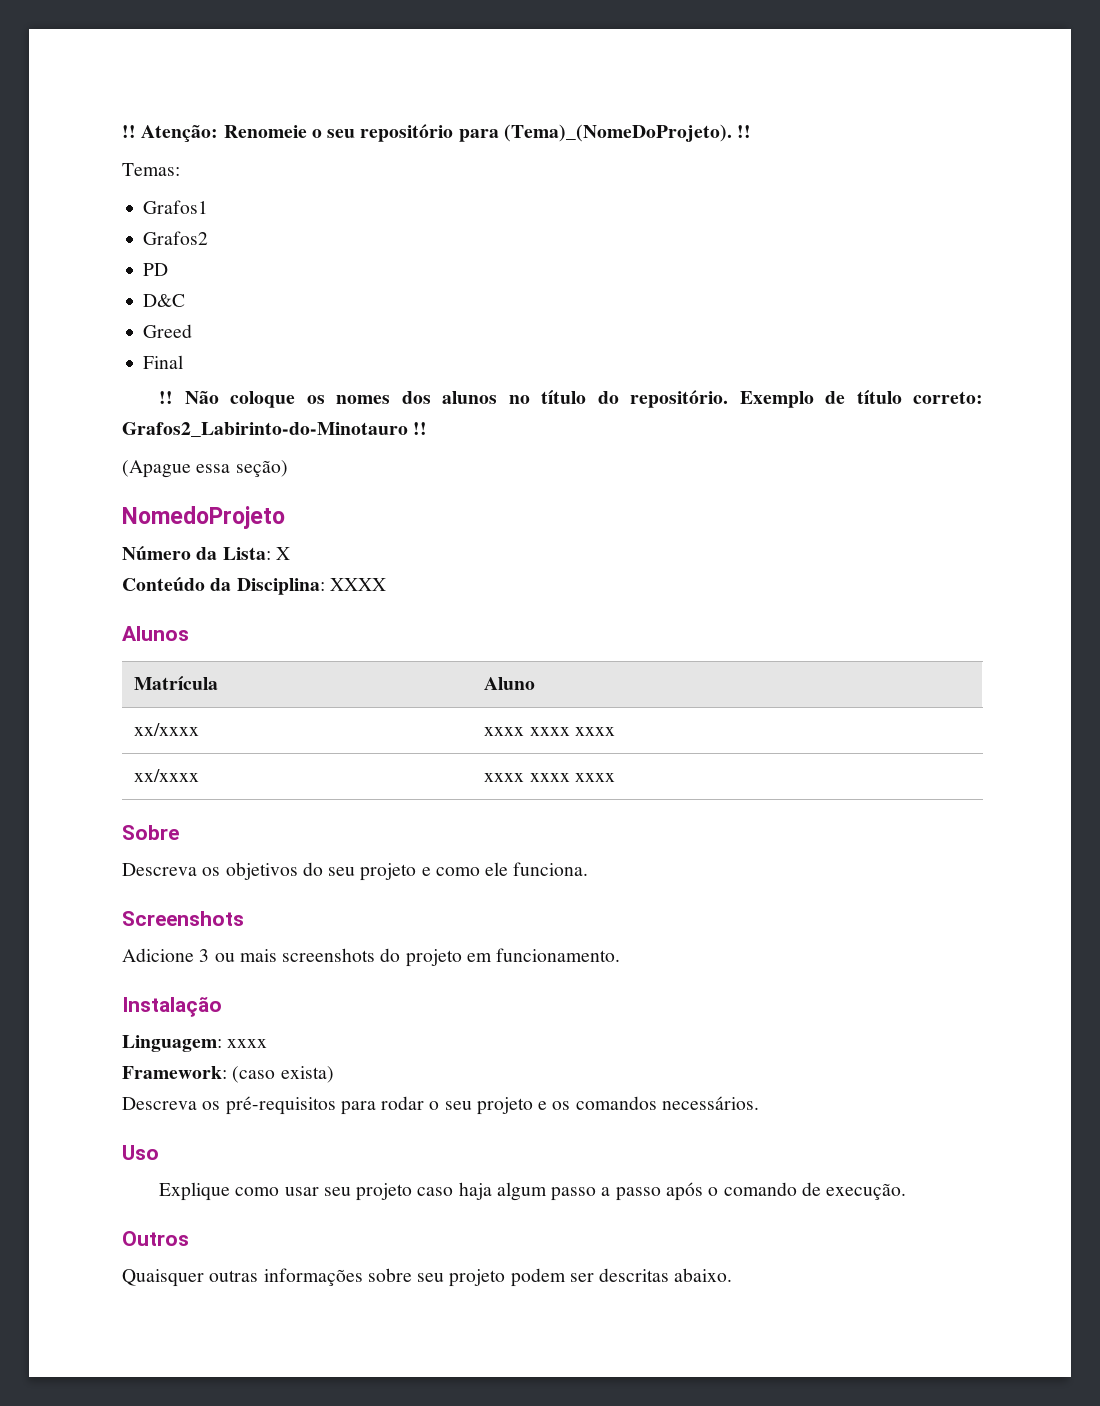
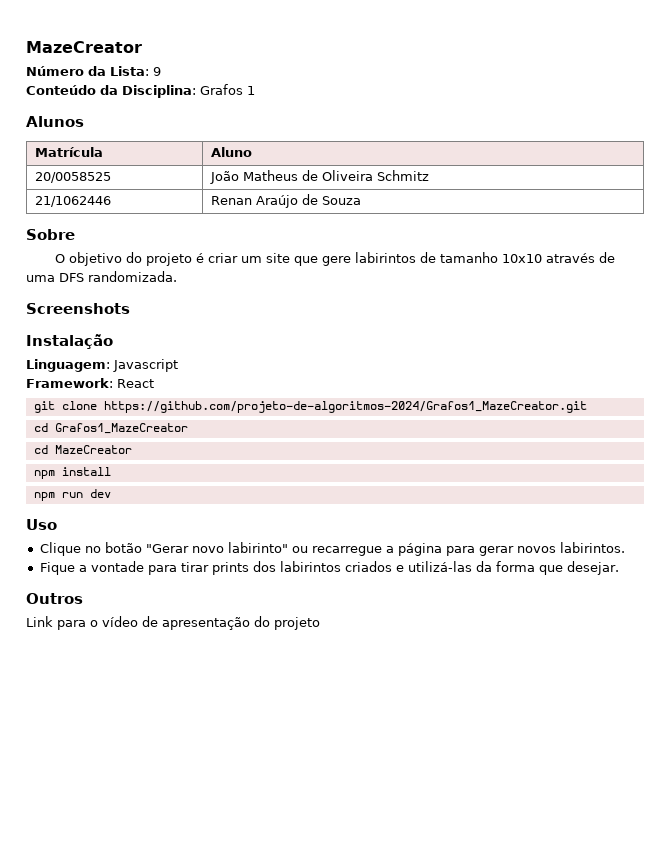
[122,124,752,142] [122,163,180,176] [143,200,209,214] [143,231,209,245] [143,263,169,276] [143,294,186,307] [143,324,193,338] [143,355,184,369] [159,390,983,408] [122,422,428,437] [122,460,288,478] [122,506,285,529] !! Atenção: Renomeie o seu repositório para (Tema)_(NomeDoProjeto). !! // Temas: // Grafos1 // Grafos2 // PD // D&C // Greed // Final // !! Não coloque os nomes dos alunos no título do repositório. Exemplo de título correto: Grafos2_Labirinto-do-Minotauro !! // (Apague essa seção) // NomedoProjeto -> [26,41,142,53] MazeCreator
[275,547,290,560] X -> [153,67,161,76] 9
[329,578,386,591] XXXX -> [200,84,255,95] Grafos 1
[134,723,200,736] [484,727,615,736] [134,769,200,782] [484,773,615,782] [122,825,179,840] [122,862,589,881] [122,911,244,926] [122,948,621,967] xx/xxxx | xxxx xxxx xxxx // xx/xxxx | xxxx xxxx xxxx // Sobre // Descreva os objetivos do seu projeto e como ele funciona. // Screenshots // Adicione 3 ou mais screenshots do projeto em funcionamento. -> [35,172,112,183] [210,170,430,184] [35,196,112,207] [211,194,362,208] [26,229,75,240] [54,252,615,266] [26,271,177,282] [26,303,130,314] 20/0058525 | João Matheus de Oliveira Schmitz // 21/1062446 | Renan Araújo de Souza // Sobre // O objetivo do projeto é criar um site que gere labirintos de tamanho 10x10 através de uma DFS randomizada. // Screenshots
[227,1039,268,1048] xxxx -> [113,359,178,372] Javascript
[232,1066,334,1083] [122,1096,759,1115] [122,1145,159,1160] [159,1182,907,1201] [122,1231,189,1246] [122,1268,733,1287] (caso exista) // Descreva os pré-requisitos para rodar o seu projeto e os comandos necessários. // Uso // Explique como usar seu projeto caso haja algum passo a passo após o comando de execução. // Outros // Quaisquer outras informações sobre seu projeto podem ser descritas abaixo. -> [117,379,154,388] [33,401,587,413] [33,423,188,434] [33,445,132,454] [33,467,111,479] [33,489,111,501] [26,519,57,530] [39,542,625,556] [39,561,619,575] [26,593,83,604] [26,616,320,630] React // git clone https://github.com/projeto-de-algoritmos-2024/Grafos1_MazeCreator.git // cd Grafos1_MazeCreator // cd MazeCreator // npm install // npm run dev // Uso // Clique no botão "Gerar novo labirinto" ou recarregue a página para gerar novos labirintos. // Fique a vontade para tirar prints dos labirintos criados e utilizá-las da forma que desejar. // Outros // Link para o vídeo de apresentação do projeto

